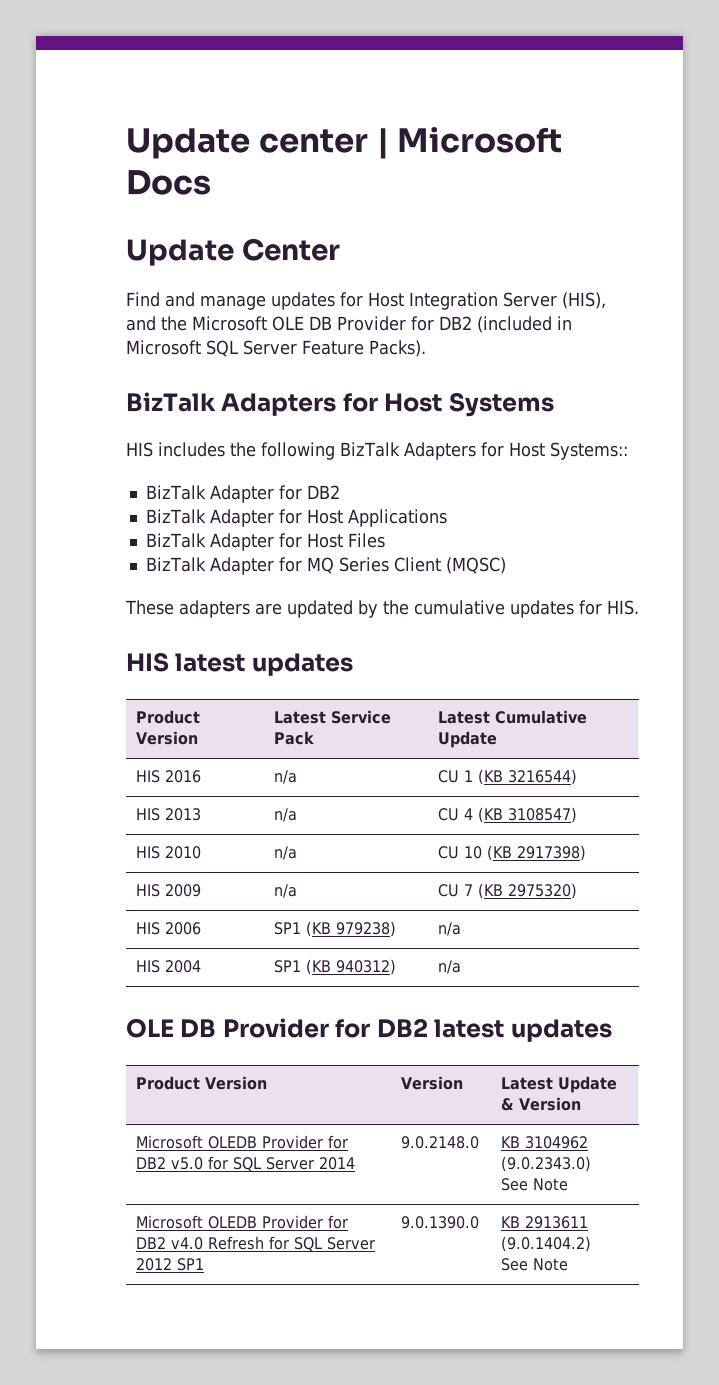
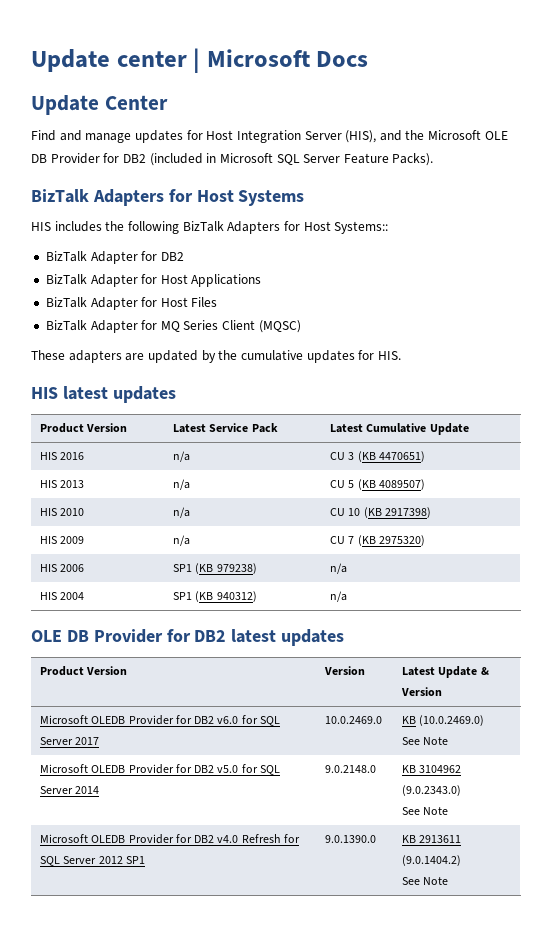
[464,769,578,785] 1 (KB 3216544) -> [348,451,425,462] 3 (KB 4470651)
[464,807,578,823] 4 (KB 3108547) -> [348,479,425,490] 5 (KB 4089507)
(582, 1104) none -> [40,715,280,726] [40,737,100,745] [325,716,383,724] [402,715,485,726] [402,737,449,745] // Microsoft OLEDB Provider for DB2 v6.0 for SQL Server 2017 | 10.0.2469.0 | KB (10.0.2469.0) // See Note

